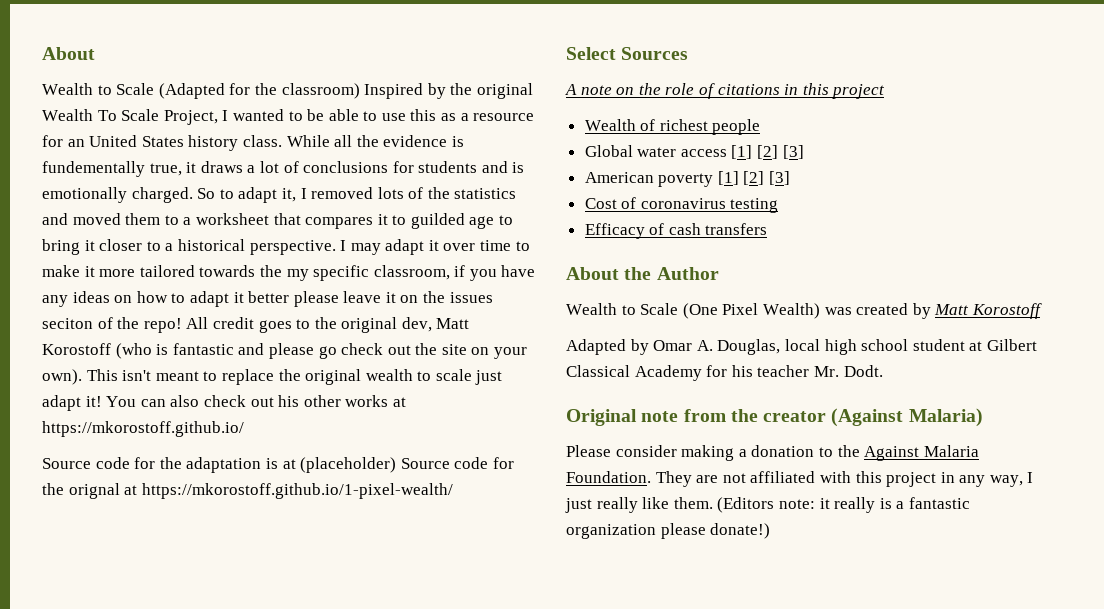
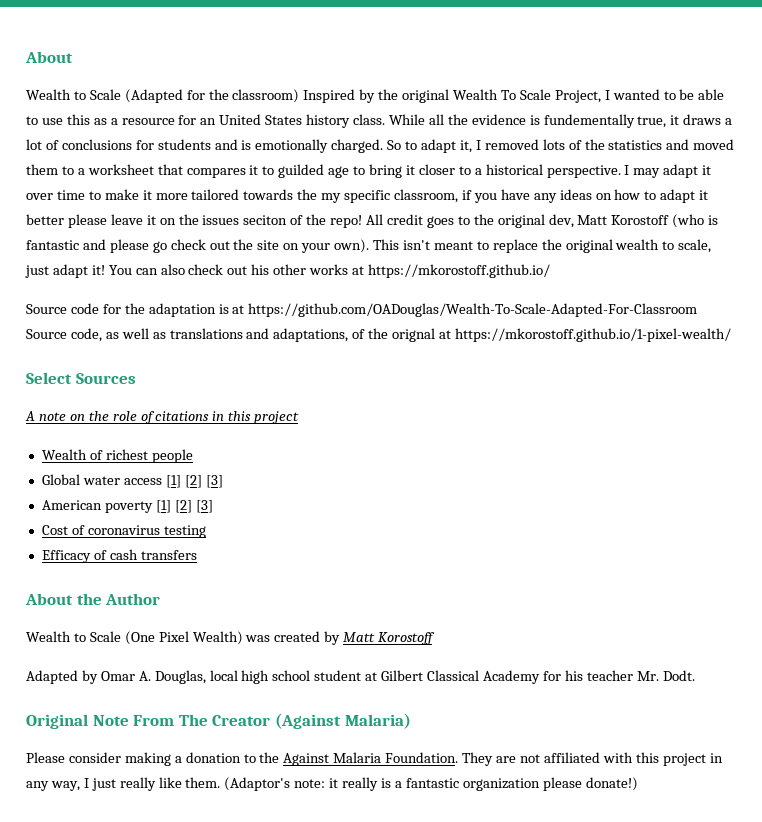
[435,369,472,381] scale -> [678,239,712,253] scale,
[300,457,514,473] (placeholder) Source code for -> [248,303,698,317] [26,328,366,342] https://github.com/OADouglas/Wealth-To-Scale-Adapted-For-Classroom Source code, as well as translations and adaptations, of
[641,409,827,422] note from the creator -> [92,714,271,726] Note From The Creator
[717,497,775,513] (Editors -> [224,777,291,791] (Adaptor's

